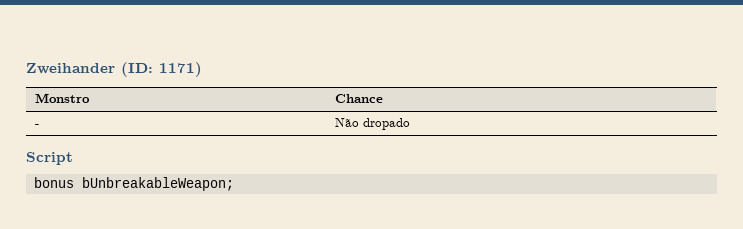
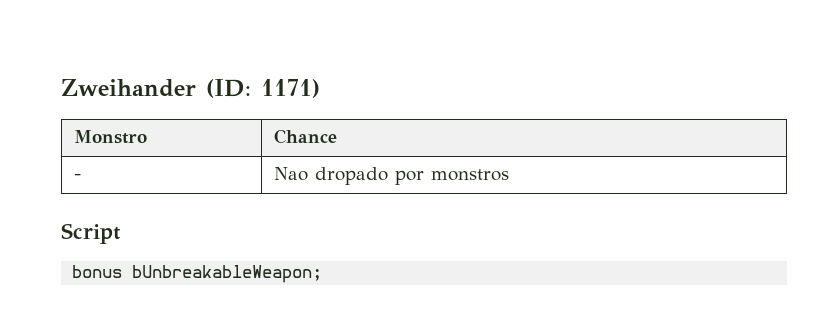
[335,118,360,127] Não -> [273,167,308,181] Nao
(411, 124) none -> [394,169,509,185] por monstros

